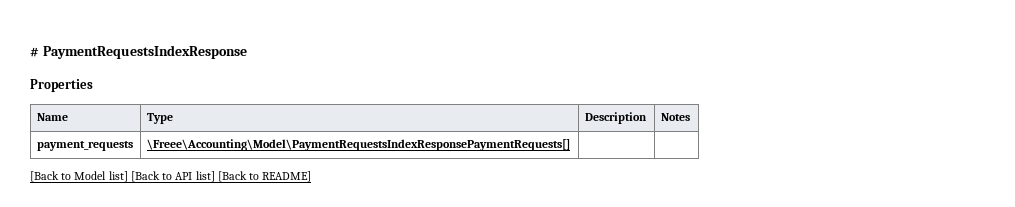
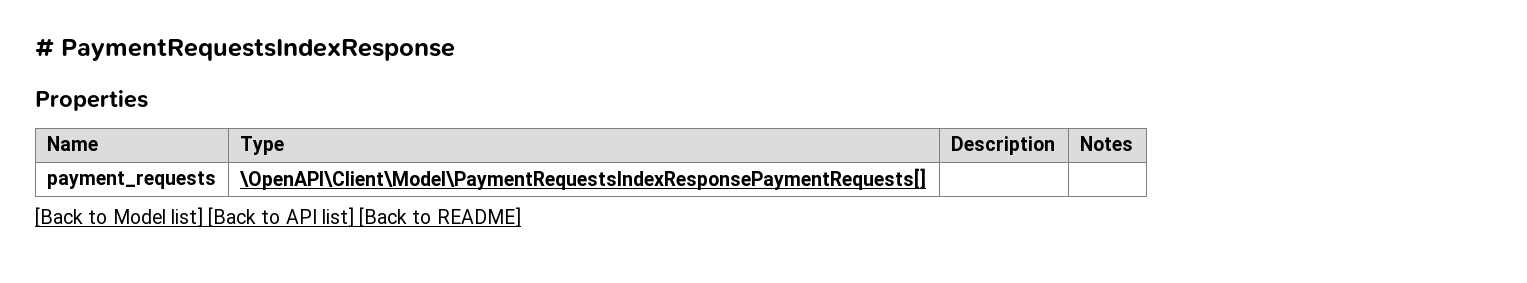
[146,139,570,151] \Freee\Accounting\Model\PaymentRequestsIndexResponsePaymentRequests[] -> [239,168,926,190] \OpenAPI\Client\Model\PaymentRequestsIndexResponsePaymentRequests[]

